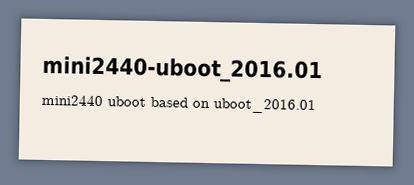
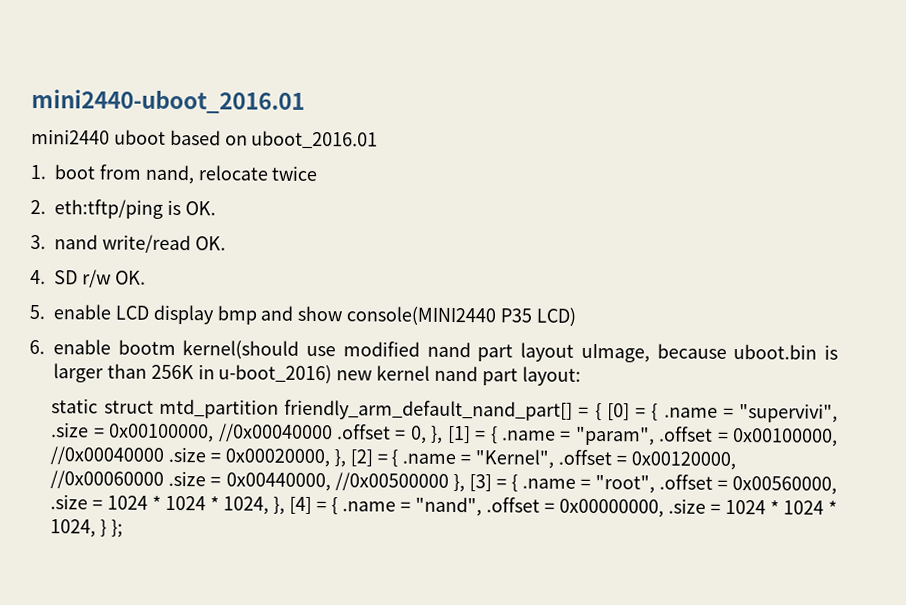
(316, 106) none -> [30,164,318,185] [30,199,216,219] [30,234,226,254] [30,269,146,288] [29,304,576,327] [29,339,839,363] [53,363,581,386] [51,398,838,423] [51,422,839,447] [50,446,736,471] [50,470,837,495] [50,494,838,518] [50,519,124,538] // 1. boot from nand, relocate twice // 2. eth:tftp/ping is OK. // 3. nand write/read OK. // 4. SD r/w OK. // 5. enable LCD display bmp and show console(MINI2440 P35 LCD) // 6. enable bootm kernel(should use modified nand part layout uImage, because uboot.bin is larger than 256K in u-boot_2016) new kernel nand part layout: // static struct mtd_partition friendly_arm_default_nand_part[] = { [0] = { .name = "supervivi", .size = 0x00100000, //0x00040000 .offset = 0, }, [1] = { .name = "param", .offset = 0x00100000, //0x00040000 .size = 0x00020000, }, [2] = { .name = "Kernel", .offset = 0x00120000, //0x00060000 .size = 0x00440000, //0x00500000 }, [3] = { .name = "root", .offset = 0x00560000, .size = 1024 * 1024 * 1024, }, [4] = { .name = "nand", .offset = 0x00000000, .size = 1024 * 1024 * 1024, } };

